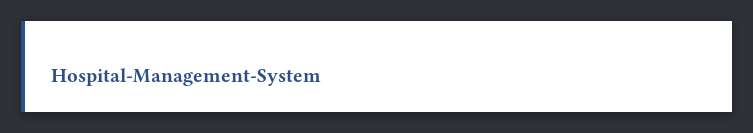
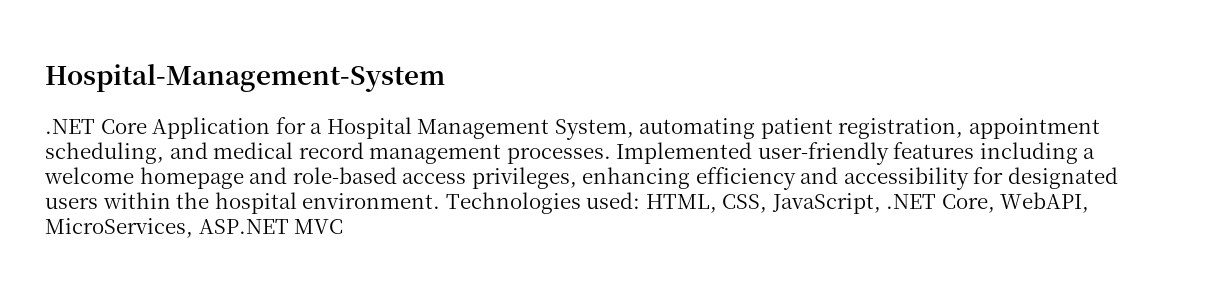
(321, 77) none -> [45,117,1100,140] [45,142,1096,165] [44,167,1118,190] [45,192,1090,214] [45,218,344,238] // .NET Core Application for a Hospital Management System, automating patient registration, appointment scheduling, and medical record management processes. Implemented user-friendly features including a welcome homepage and role-based access privileges, enhancing efficiency and accessibility for designated users within the hospital environment. Technologies used: HTML, CSS, JavaScript, .NET Core, WebAPI, MicroServices, ASP.NET MVC

